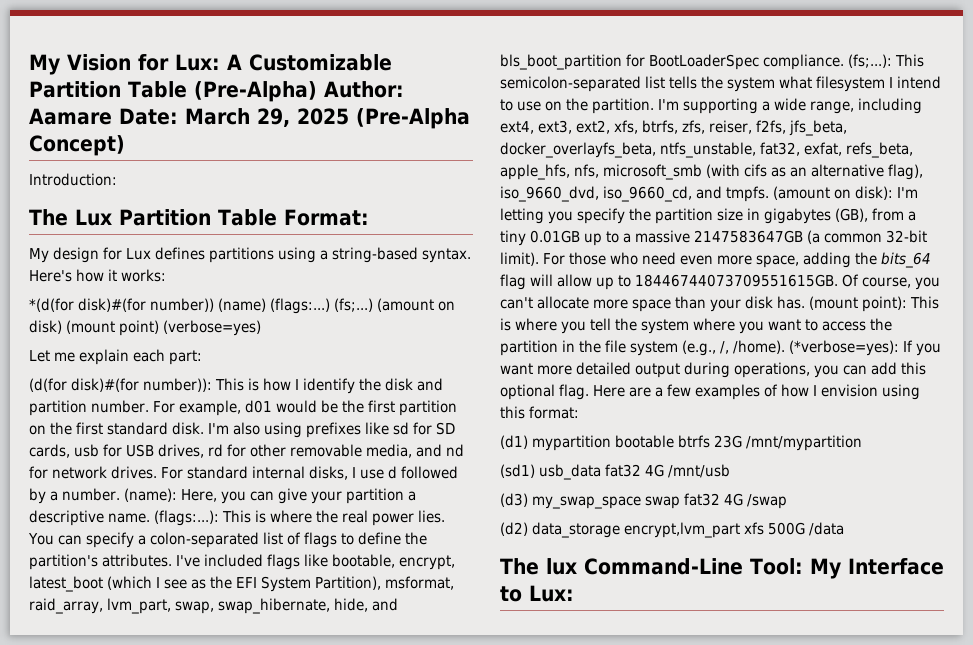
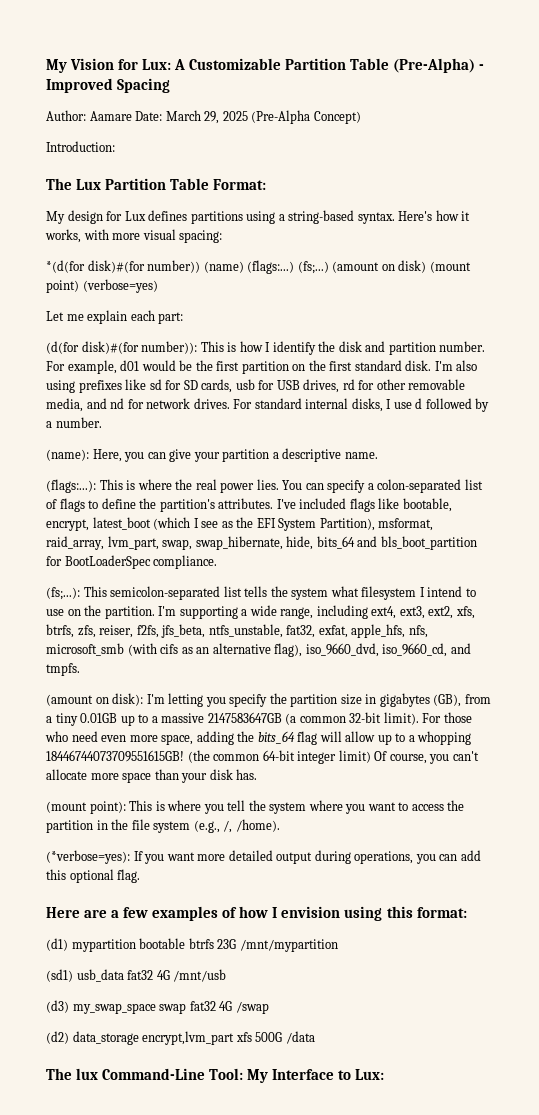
(317, 91) none -> [479,64,485,70] [46,78,171,93] - Improved Spacing //
[121,269,166,282] works: -> [45,229,223,243] works, with more visual spacing:
(120, 494) none -> (102, 422) //
(150, 518) none -> (378, 455) //
(368, 605) none -> [316,536,355,549] bits_64
(844, 62) none -> (218, 562) //
[500,142,656,158] docker_overlayfs_beta, -> (206, 631) none
[846,142,913,158] refs_beta, -> (348, 631) none
(769, 194) none -> (80, 669) //
[635,274,838,287] 18446744073709551615GB. -> [408,731,472,745] [46,750,371,764] a whopping 18446744073709551615GB! (the common 64-bit integer limit)
(805, 302) none -> (258, 774) //
(785, 347) none -> (280, 825) //
(589, 392) none -> (141, 876) //

